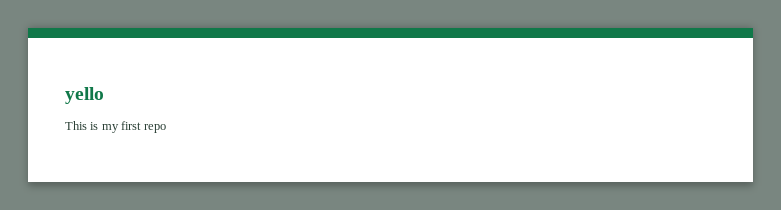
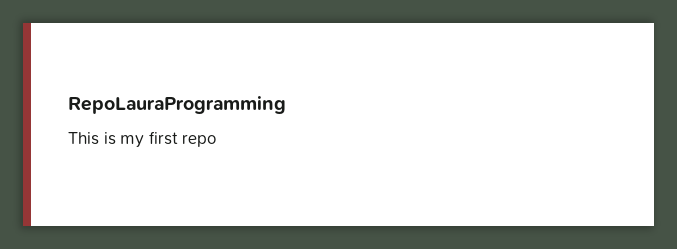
[65,87,104,104] yello -> [68,96,286,114] RepoLauraProgramming

